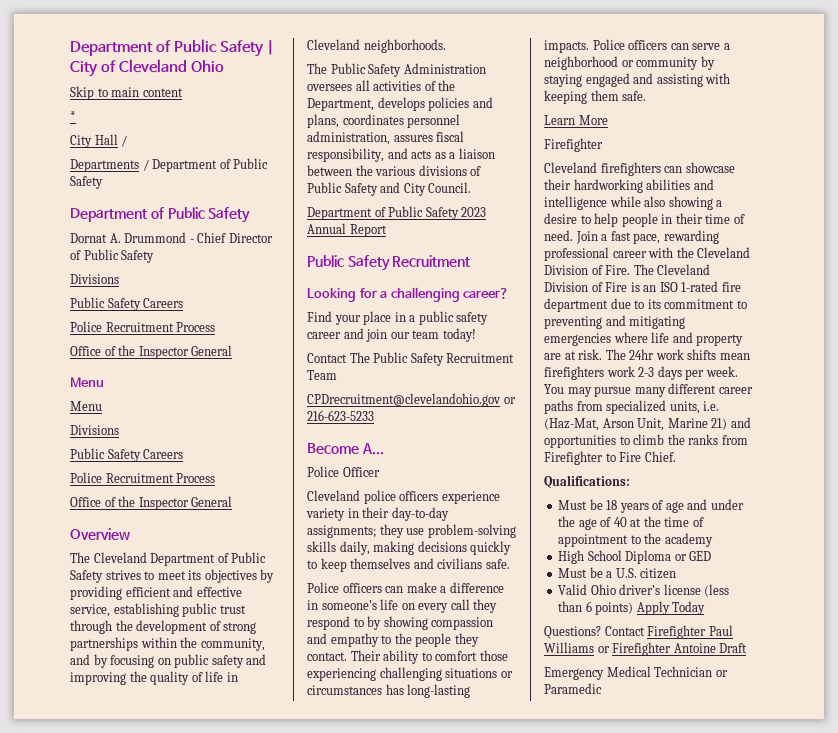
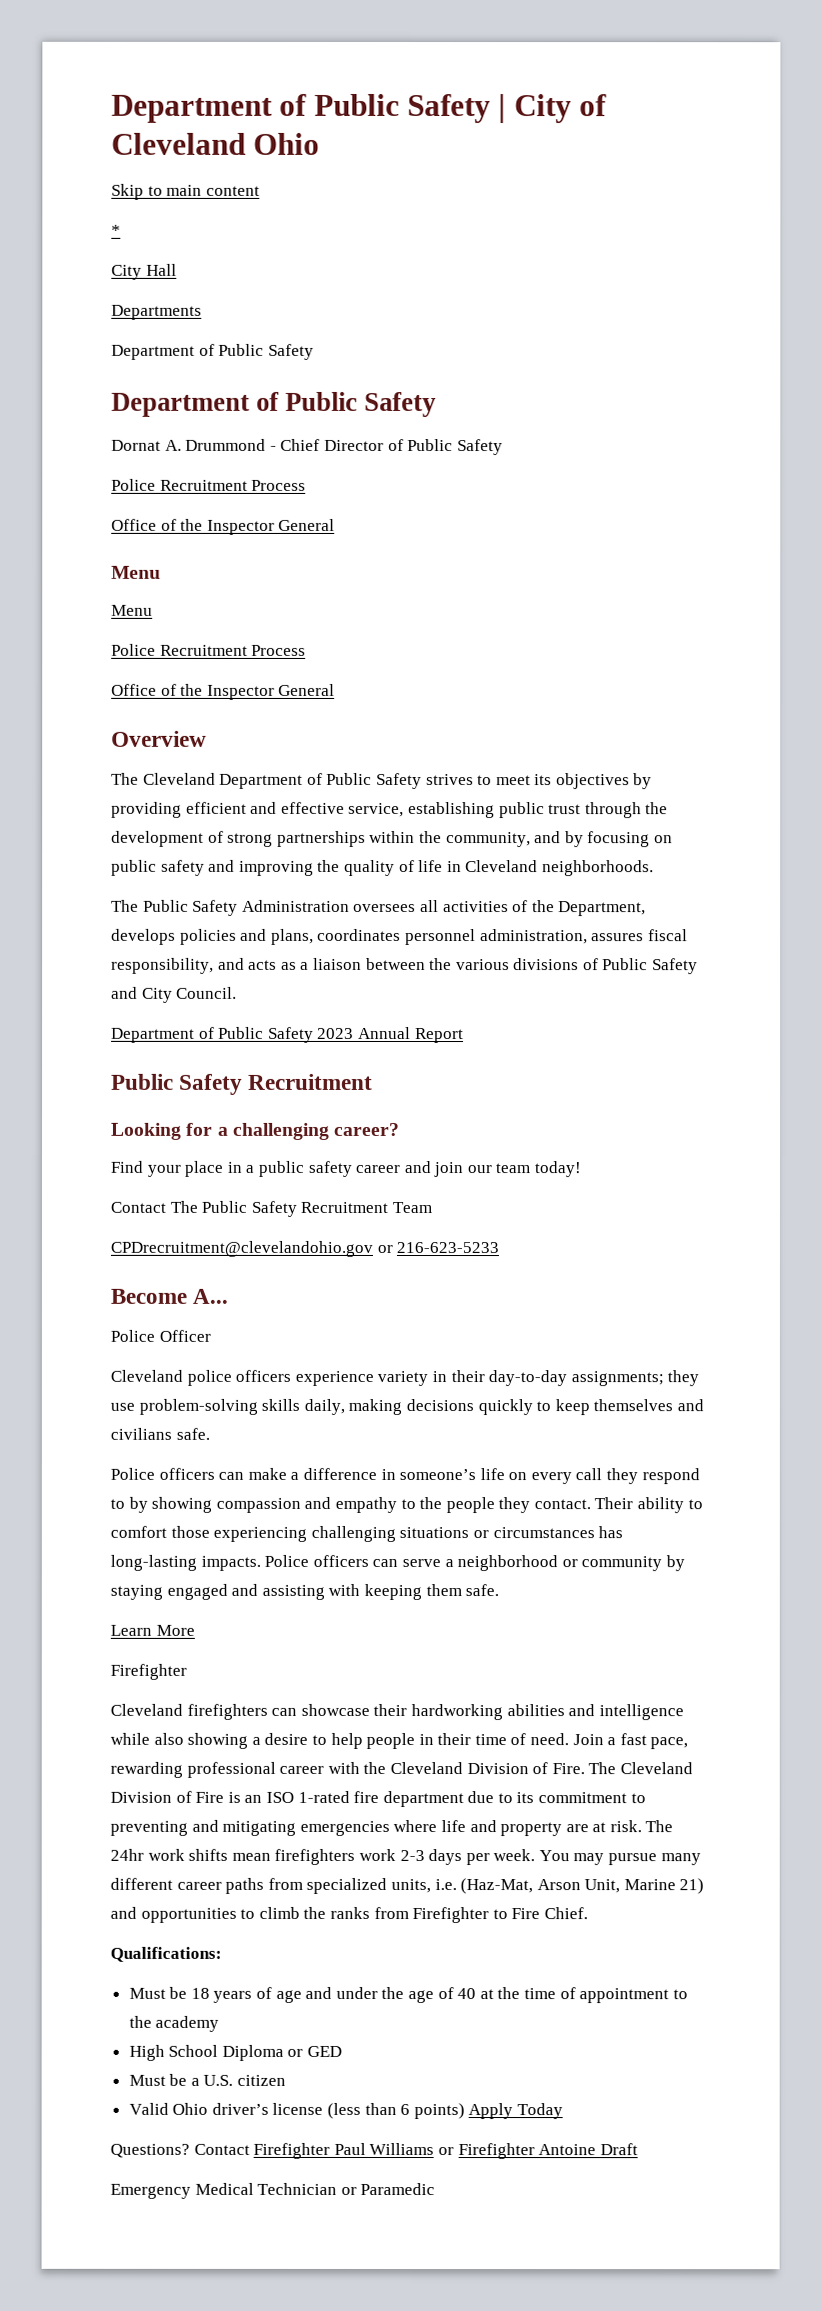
[121,135,128,147] / -> (177, 269) none
[142,159,149,171] / -> (202, 312) //
[70,274,119,284] [70,297,184,311] // Divisions // Public Safety Careers -> (503, 447) none
[70,425,119,435] [70,448,184,462] // Divisions // Public Safety Careers -> (153, 610) none

